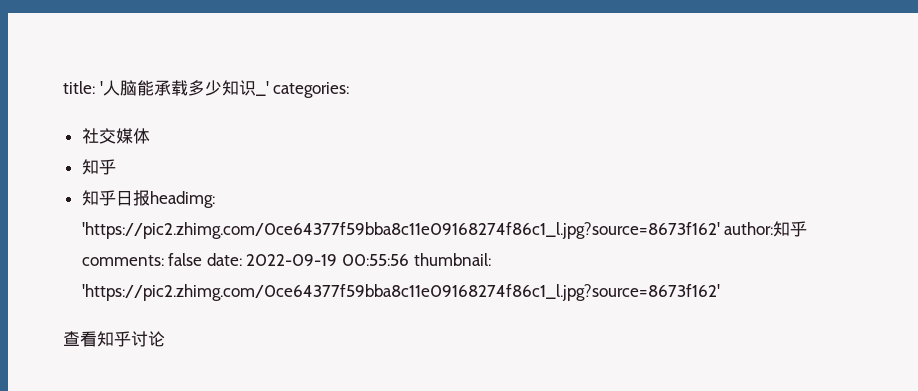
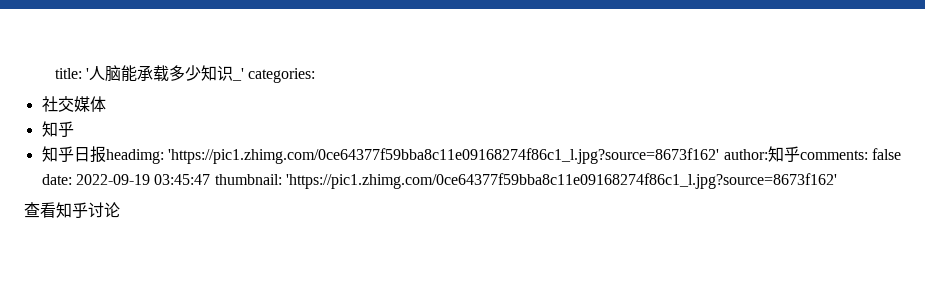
[81,222,720,239] 'https://pic2.zhimg.com/0ce64377f59bba8c11e09168274f86c1_l.jpg?source=8673f162' -> [168,148,720,164] 'https://pic1.zhimg.com/0ce64377f59bba8c11e09168274f86c1_l.jpg?source=8673f162'
[342,253,491,266] [81,284,720,301] 00:55:56 thumbnail: 'https://pic2.zhimg.com/0ce64377f59bba8c11e09168274f86c1_l.jpg?source=8673f162' -> [154,173,837,189] 03:45:47 thumbnail: 'https://pic1.zhimg.com/0ce64377f59bba8c11e09168274f86c1_l.jpg?source=8673f162'

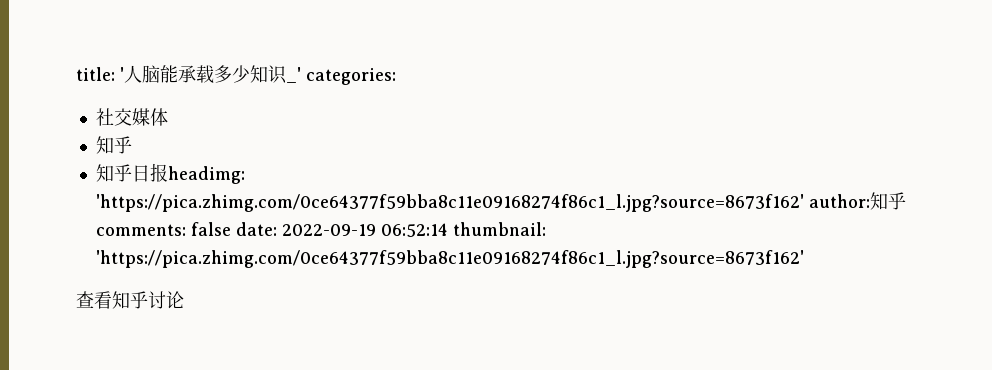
[168,148,720,164] 'https://pic1.zhimg.com/0ce64377f59bba8c11e09168274f86c1_l.jpg?source=8673f162' -> [95,194,804,212] 'https://pica.zhimg.com/0ce64377f59bba8c11e09168274f86c1_l.jpg?source=8673f162'
[154,173,837,189] 03:45:47 thumbnail: 'https://pic1.zhimg.com/0ce64377f59bba8c11e09168274f86c1_l.jpg?source=8673f162' -> [380,222,546,237] [95,250,804,268] 06:52:14 thumbnail: 'https://pica.zhimg.com/0ce64377f59bba8c11e09168274f86c1_l.jpg?source=8673f162'

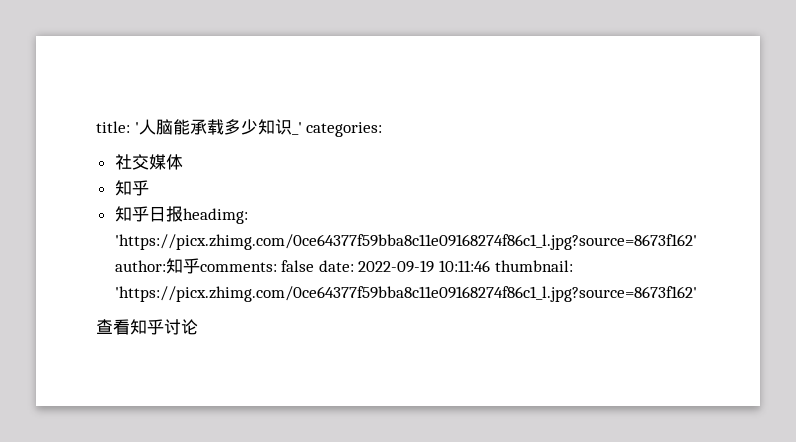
[95,194,804,212] 'https://pica.zhimg.com/0ce64377f59bba8c11e09168274f86c1_l.jpg?source=8673f162' -> [114,234,697,250] 'https://picx.zhimg.com/0ce64377f59bba8c11e09168274f86c1_l.jpg?source=8673f162'
[380,222,546,237] [95,250,804,268] 06:52:14 thumbnail: 'https://pica.zhimg.com/0ce64377f59bba8c11e09168274f86c1_l.jpg?source=8673f162' -> [439,260,573,272] [114,286,697,302] 10:11:46 thumbnail: 'https://picx.zhimg.com/0ce64377f59bba8c11e09168274f86c1_l.jpg?source=8673f162'

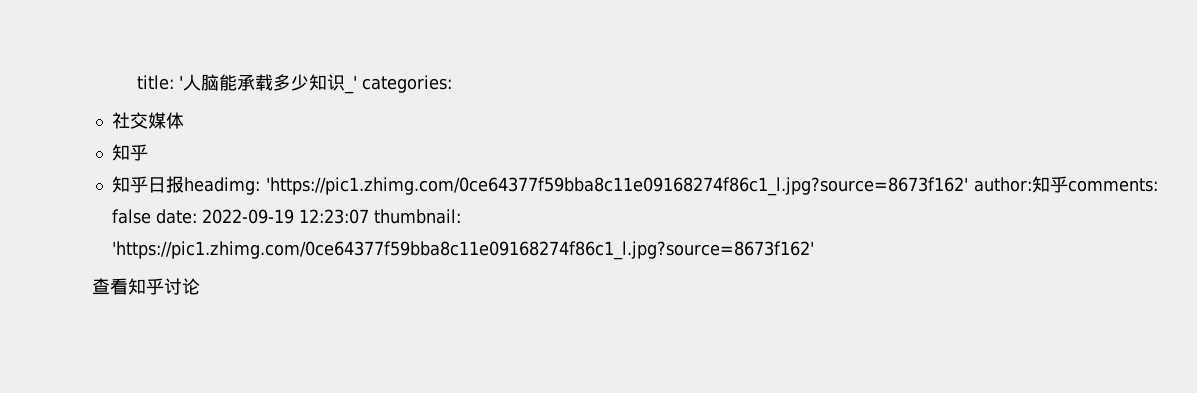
[114,234,697,250] 'https://picx.zhimg.com/0ce64377f59bba8c11e09168274f86c1_l.jpg?source=8673f162' -> [265,177,968,196] 'https://pic1.zhimg.com/0ce64377f59bba8c11e09168274f86c1_l.jpg?source=8673f162'
[439,260,573,272] [114,286,697,302] 10:11:46 thumbnail: 'https://picx.zhimg.com/0ce64377f59bba8c11e09168274f86c1_l.jpg?source=8673f162' -> [298,209,461,224] [111,241,814,260] 12:23:07 thumbnail: 'https://pic1.zhimg.com/0ce64377f59bba8c11e09168274f86c1_l.jpg?source=8673f162'

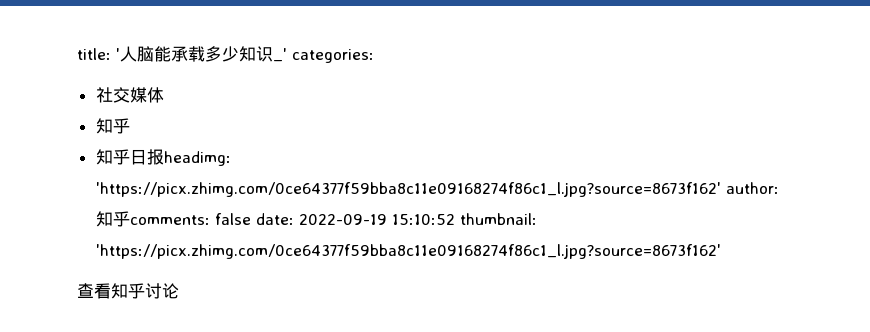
[265,177,968,196] 'https://pic1.zhimg.com/0ce64377f59bba8c11e09168274f86c1_l.jpg?source=8673f162' -> [95,182,721,197] 'https://picx.zhimg.com/0ce64377f59bba8c11e09168274f86c1_l.jpg?source=8673f162'
[298,209,461,224] [111,241,814,260] 12:23:07 thumbnail: 'https://pic1.zhimg.com/0ce64377f59bba8c11e09168274f86c1_l.jpg?source=8673f162' -> [391,213,537,225] [95,244,721,259] 15:10:52 thumbnail: 'https://picx.zhimg.com/0ce64377f59bba8c11e09168274f86c1_l.jpg?source=8673f162'

